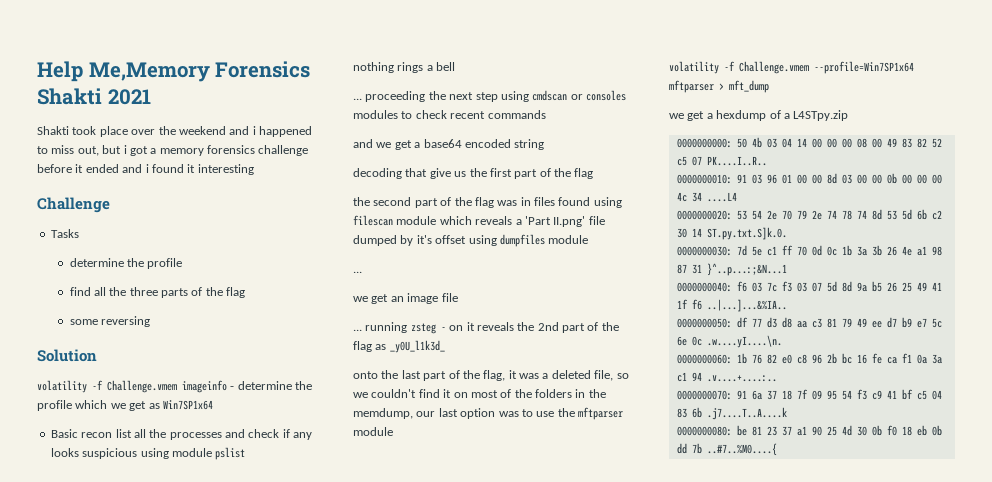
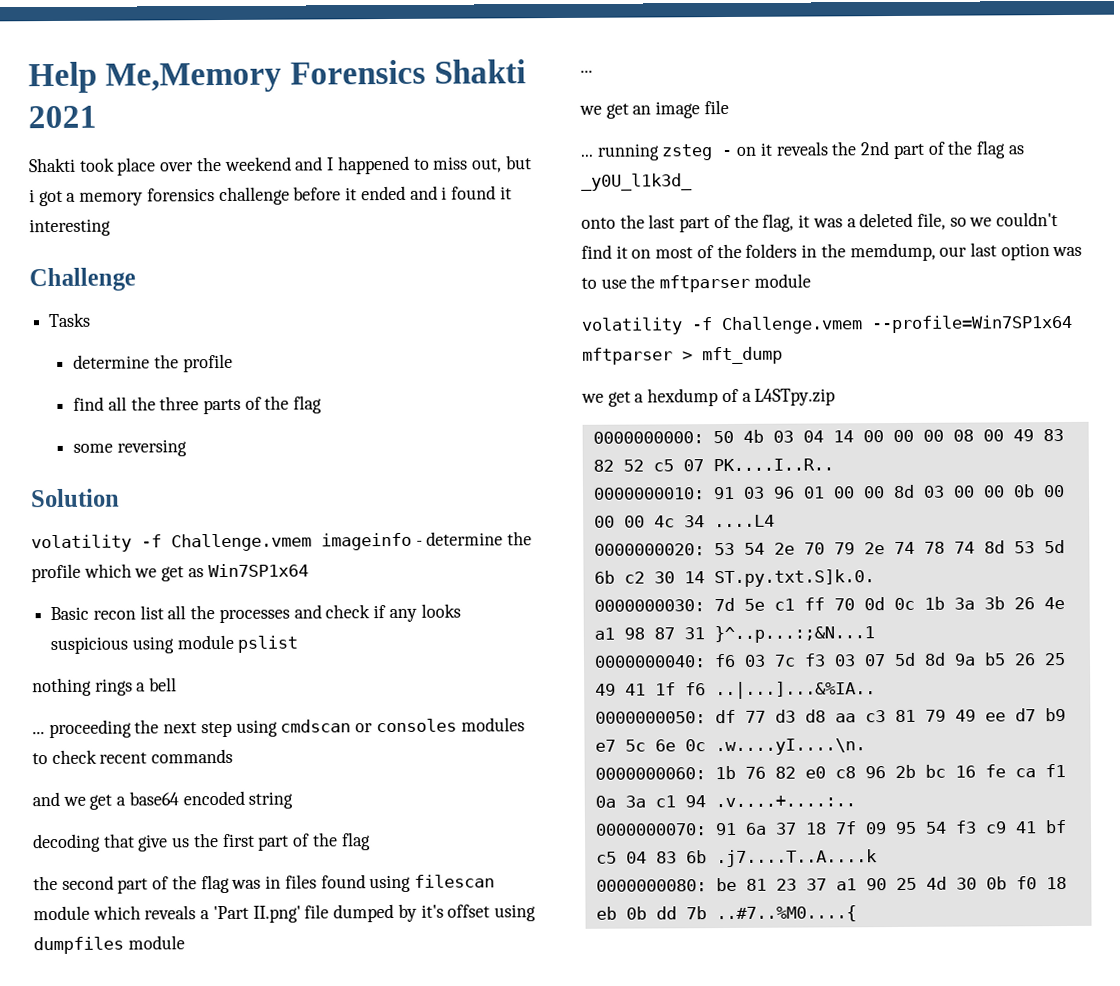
[252,126,256,135] i -> [327,157,335,171] I

